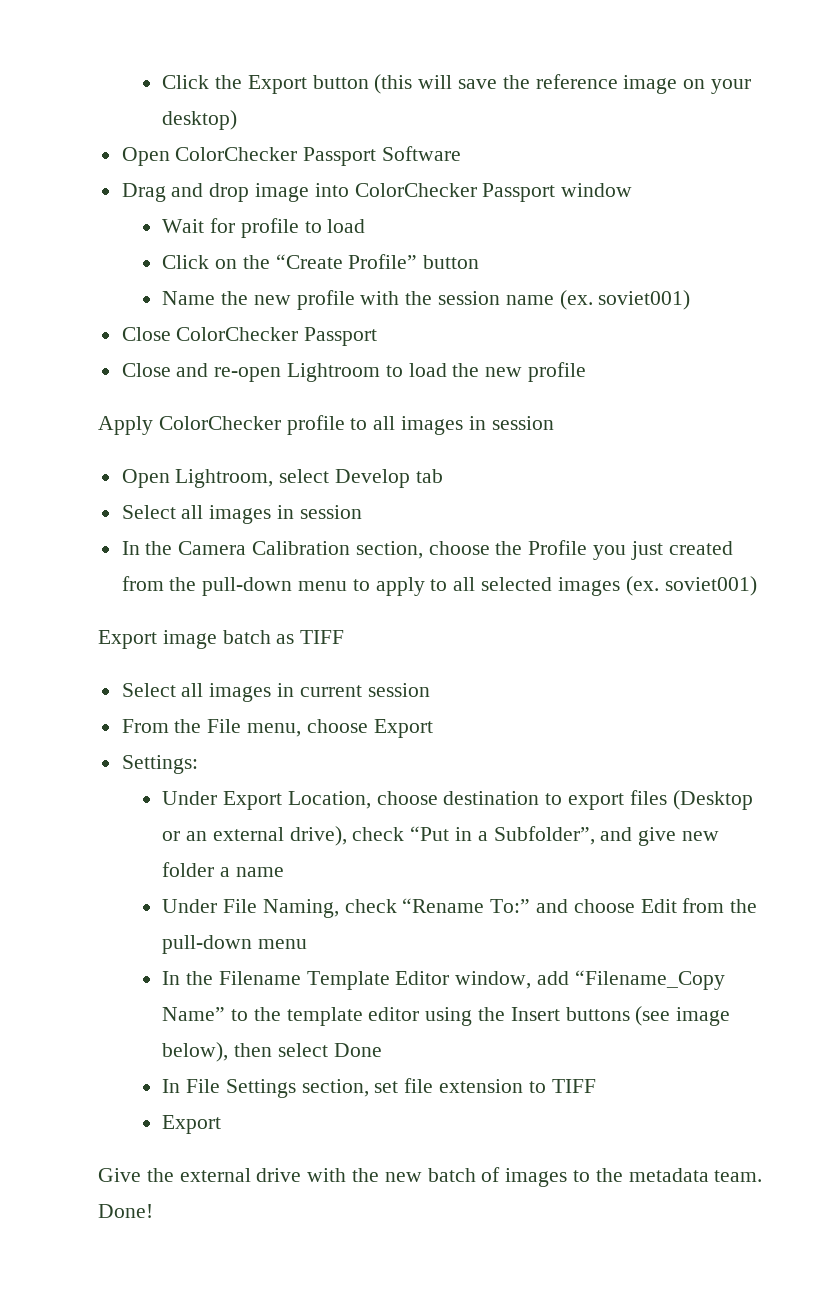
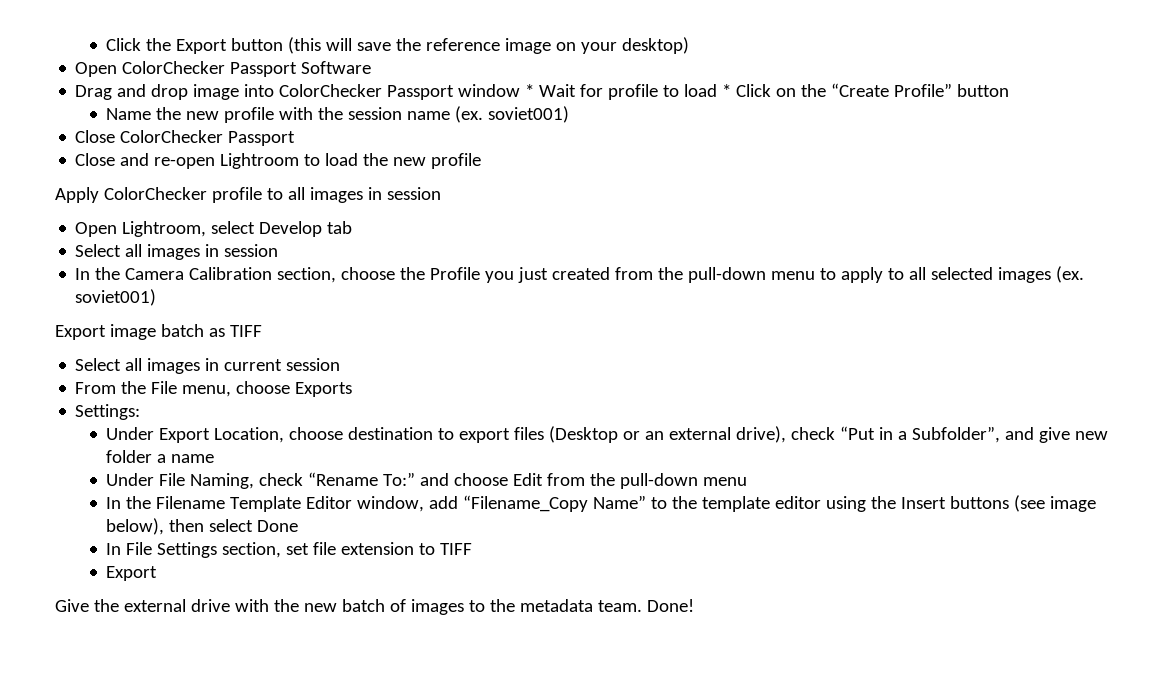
(633, 190) // -> [525,84,535,97] *
(366, 226) // -> [722,84,732,97] *
[373,719,433,738] Export -> [295,382,353,397] Exports

